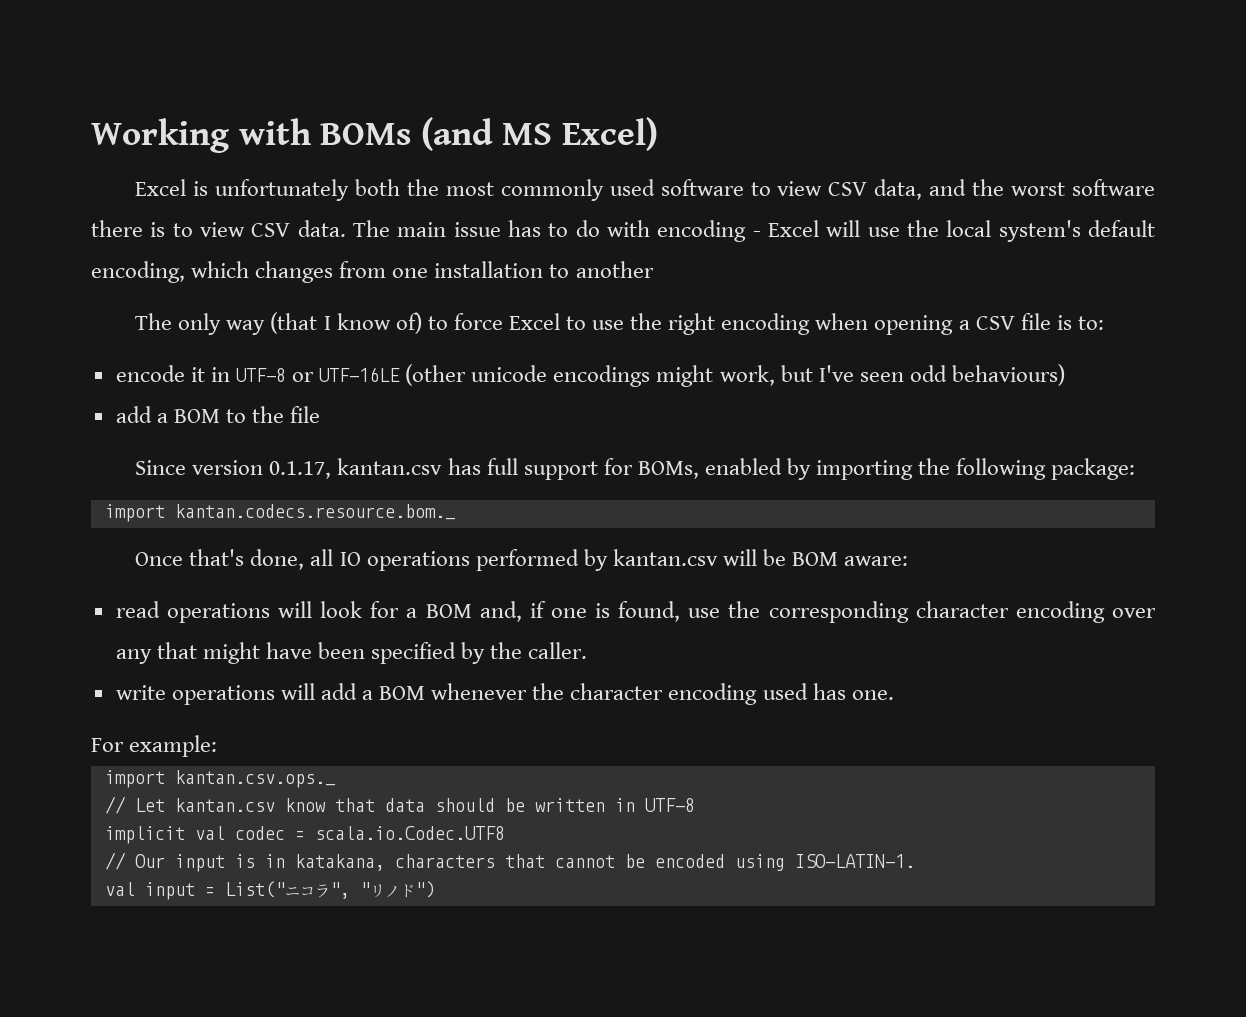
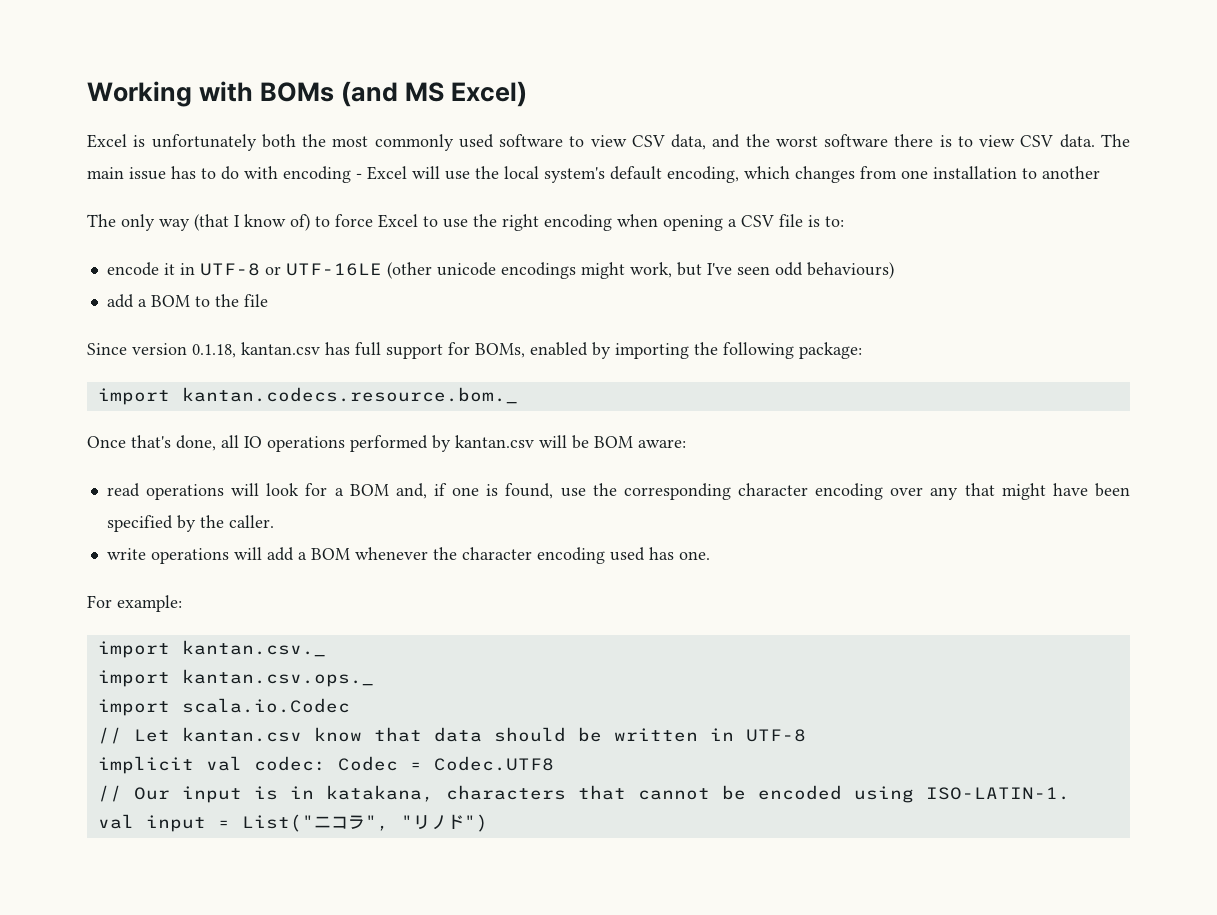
[269,461,332,479] 0.1.17, -> [192,344,236,358] 0.1.18,
(218, 746) none -> [97,640,326,658] // import kantan.csv._
(335, 779) none -> [97,698,350,716] // import scala.io.Codec
[234,826,505,840] codec = scala.io.Codec.UTF8 -> [253,756,554,771] codec: Codec = Codec.UTF8

